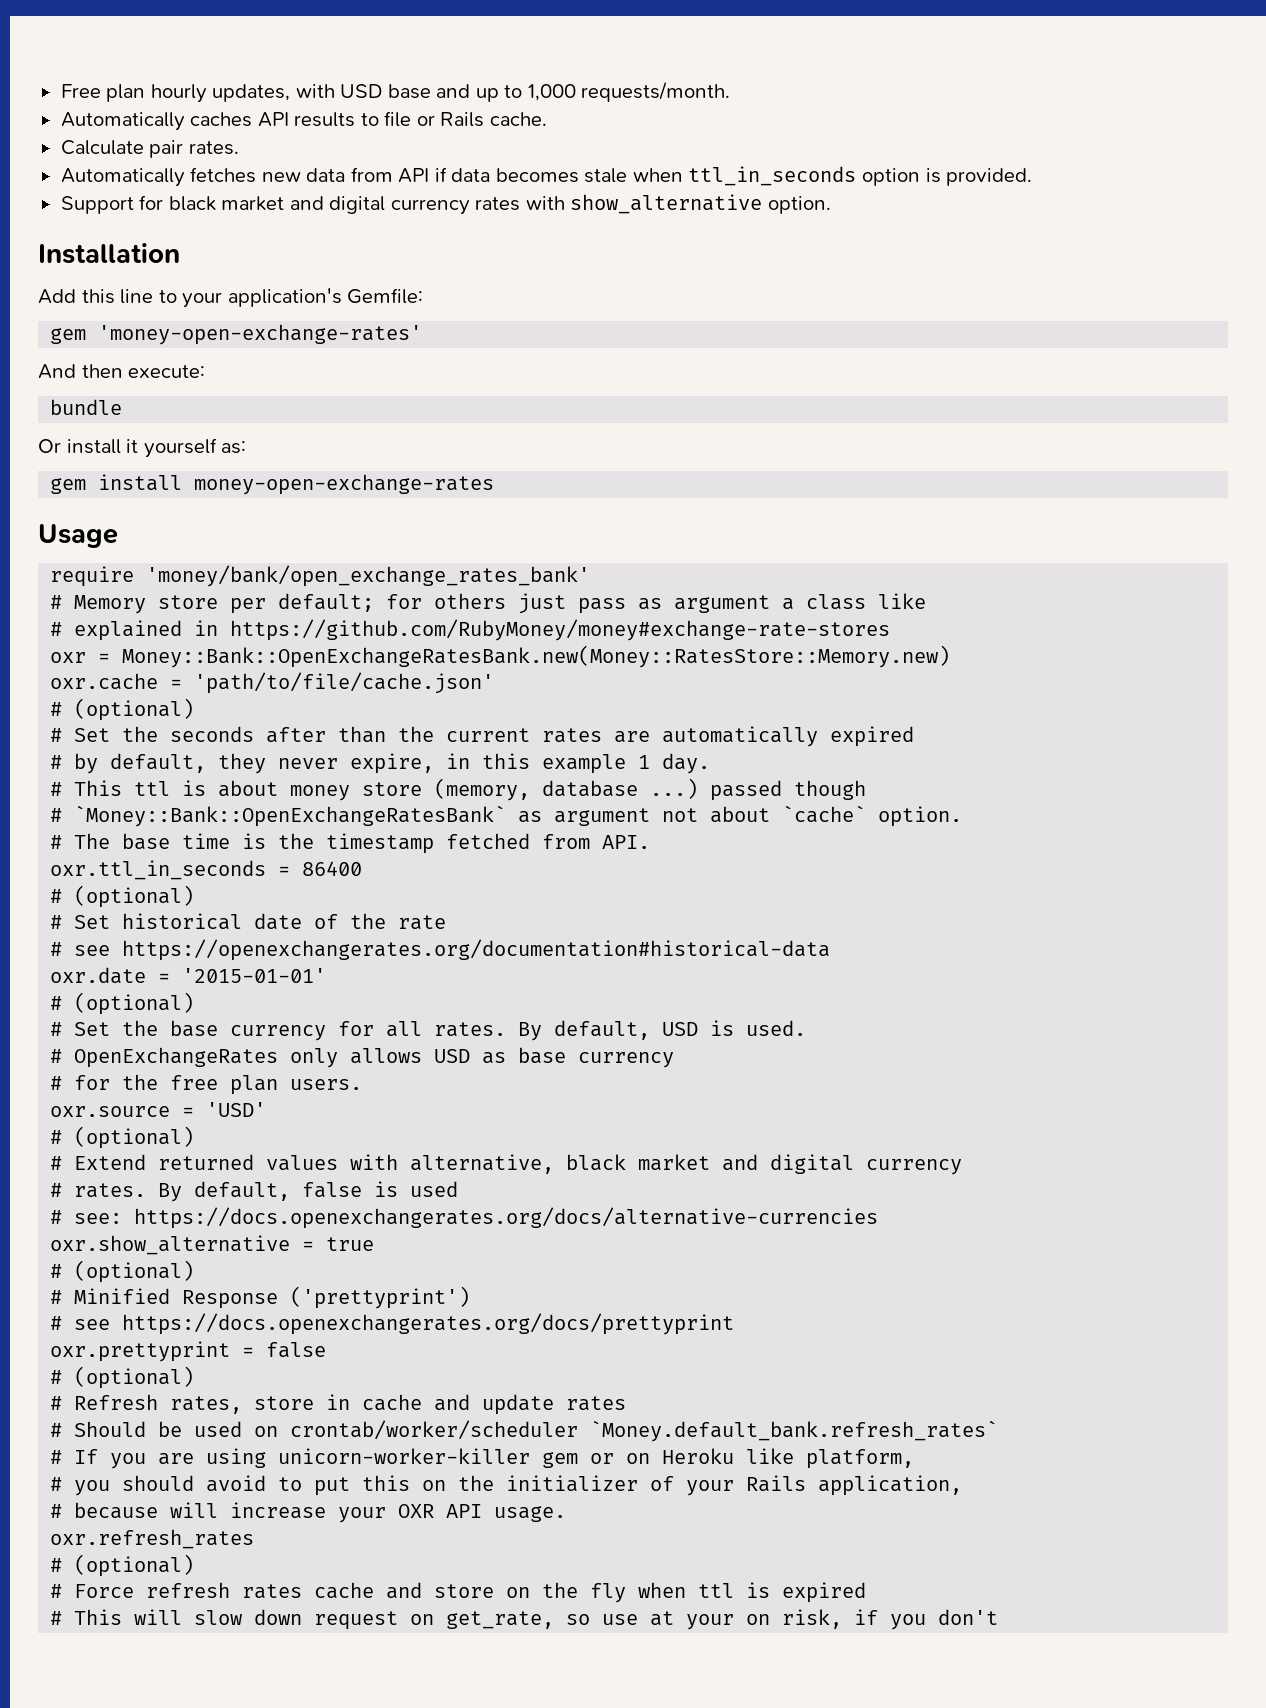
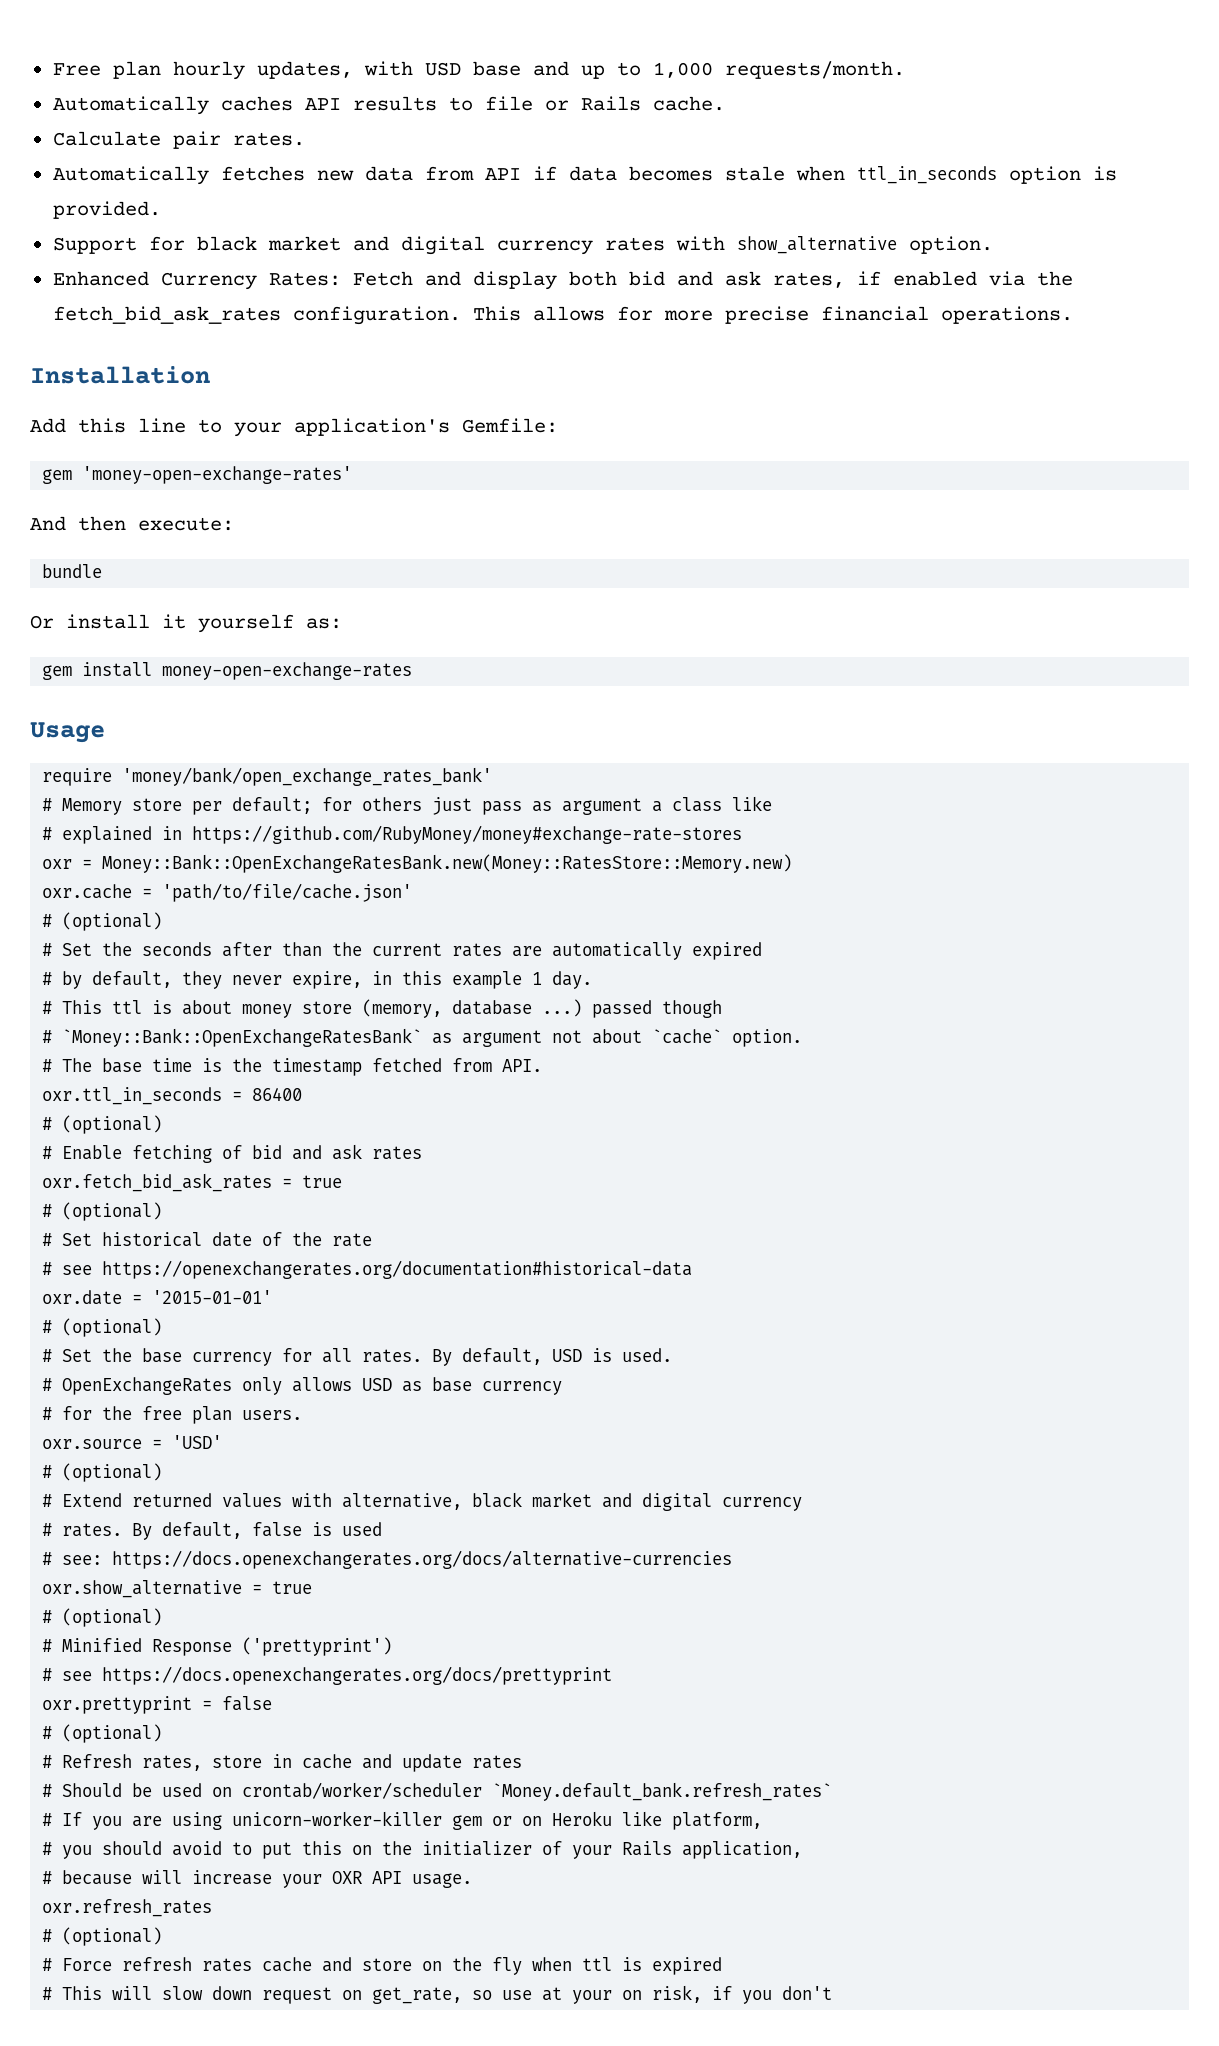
(831, 205) none -> [52,271,1073,290] [52,306,1073,325] // Enhanced Currency Rates: Fetch and display both bid and ask rates, if enabled via the fetch_bid_ask_rates configuration. This allows for more precise financial operations.
(195, 896) none -> [42,1144,423,1163] [42,1173,343,1192] [42,1202,163,1221] // # Enable fetching of bid and ask rates // oxr.fetch_bid_ask_rates = true // # (optional)

